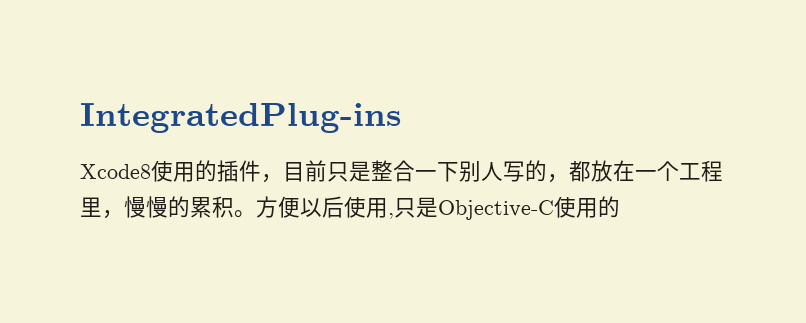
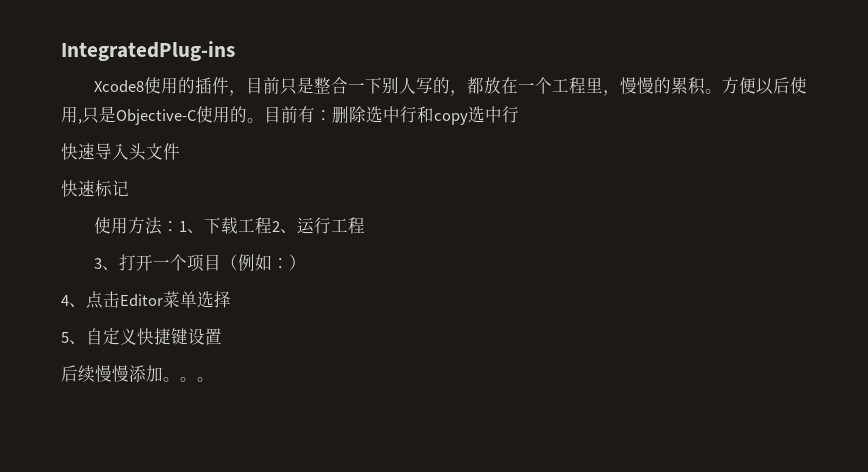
(620, 207) none -> [247,106,519,125] [61,143,180,161] [61,180,129,197] [93,217,365,235] [93,254,306,272] [61,291,231,309] [61,328,222,345] [61,365,214,383] 。目前有：删除选中行和copy选中行 // 快速导入头文件 // 快速标记 // 使用方法：1、下载工程2、运行工程 // 3、打开一个项目（例如：） // 4、点击Editor菜单选择 // 5、自定义快捷键设置 // 后续慢慢添加。。。

